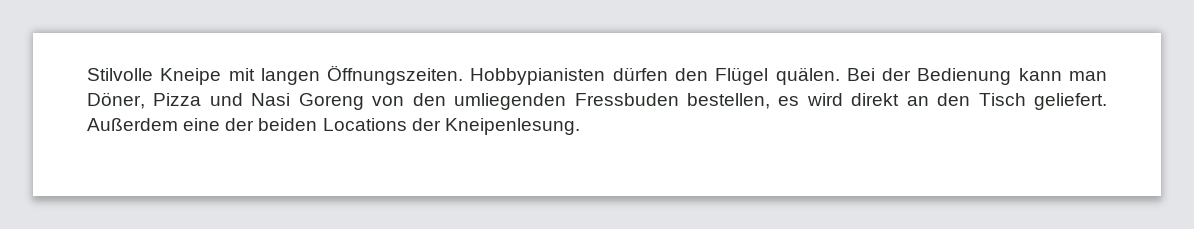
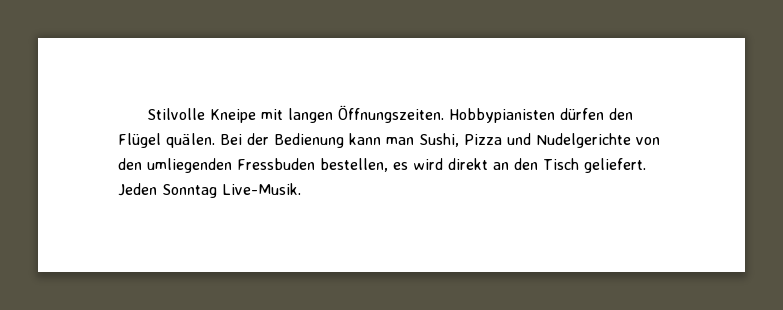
[87,92,145,109] Döner, -> [419,133,459,147] Sushi,
[251,93,364,110] Nasi Goreng -> [536,133,631,148] Nudelgerichte
[87,118,580,135] Außerdem eine der beiden Locations der Kneipenlesung. -> [118,183,301,198] Jeden Sonntag Live-Musik.

